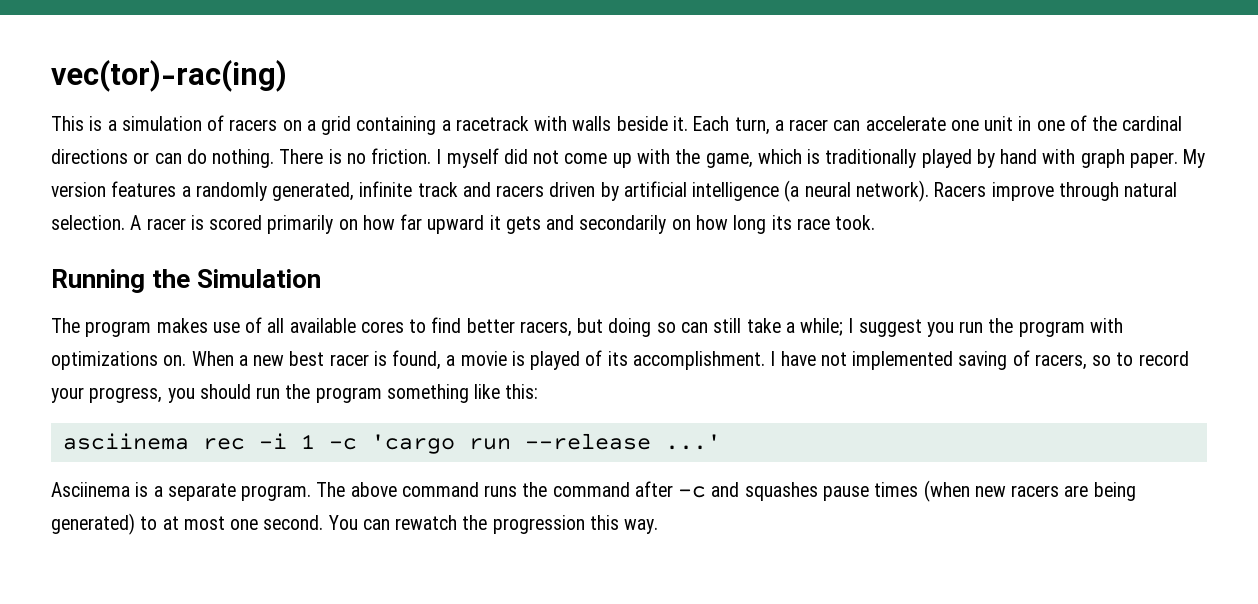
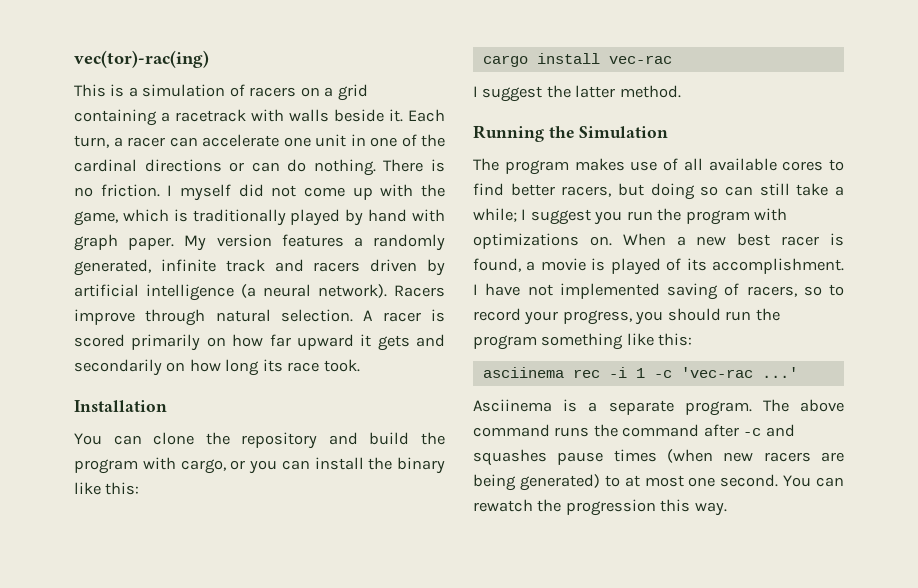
(876, 222) none -> [74,400,167,412] [74,432,445,449] [74,457,445,474] [74,482,140,495] [482,53,672,67] [473,85,681,102] // Installation // You can clone the repository and build the program with cargo, or you can install the binary like this: // cargo install vec-rac // I suggest the latter method.
[370,433,651,454] 'cargo run --release -> [680,367,753,378] 'vec-rac

